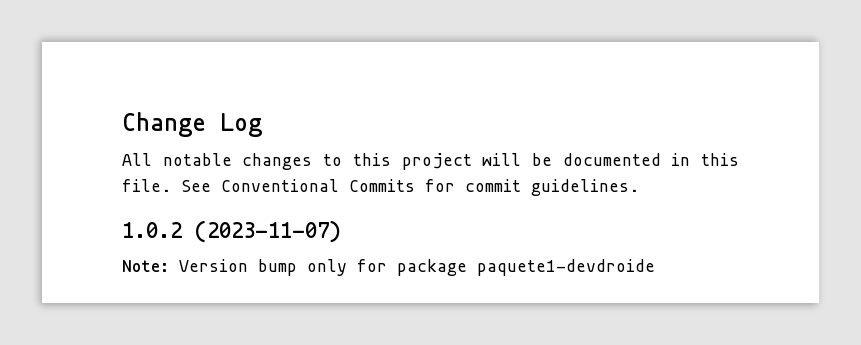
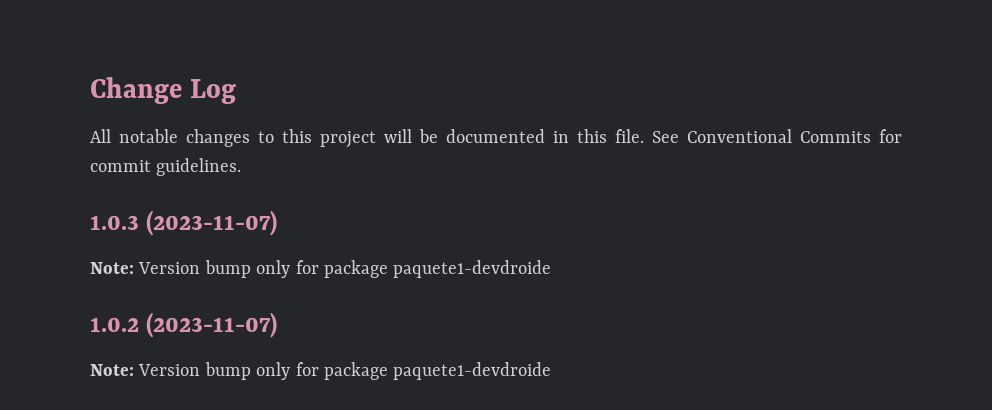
(639, 187) none -> [90,210,278,236] [90,260,552,278] // 1.0.3 (2023-11-07) // Note: Version bump only for package paquete1-devdroide

